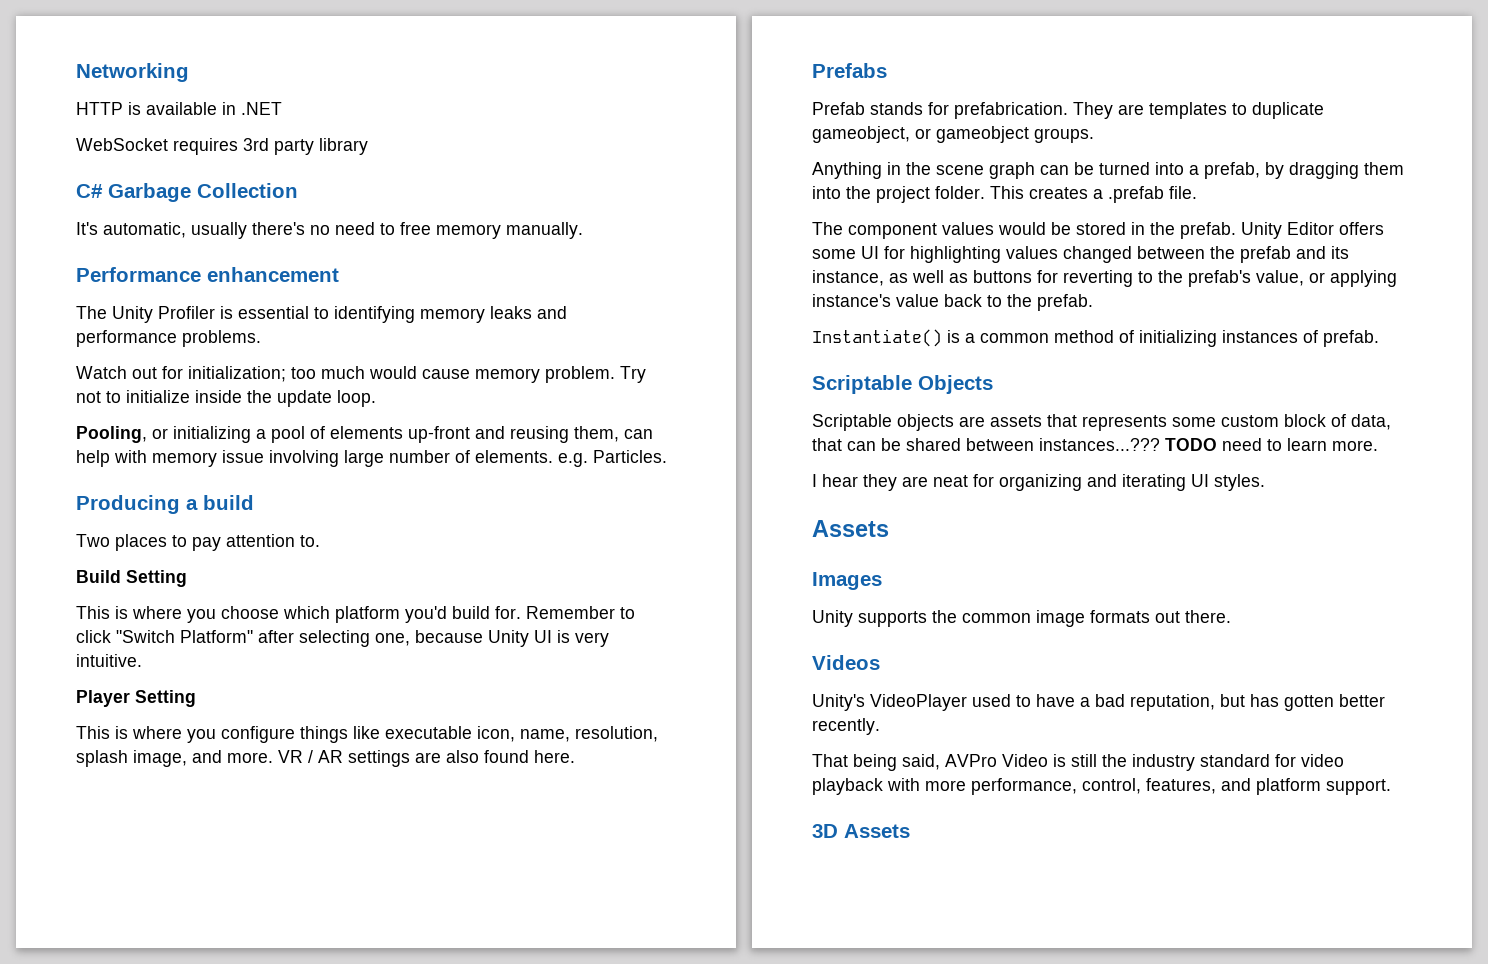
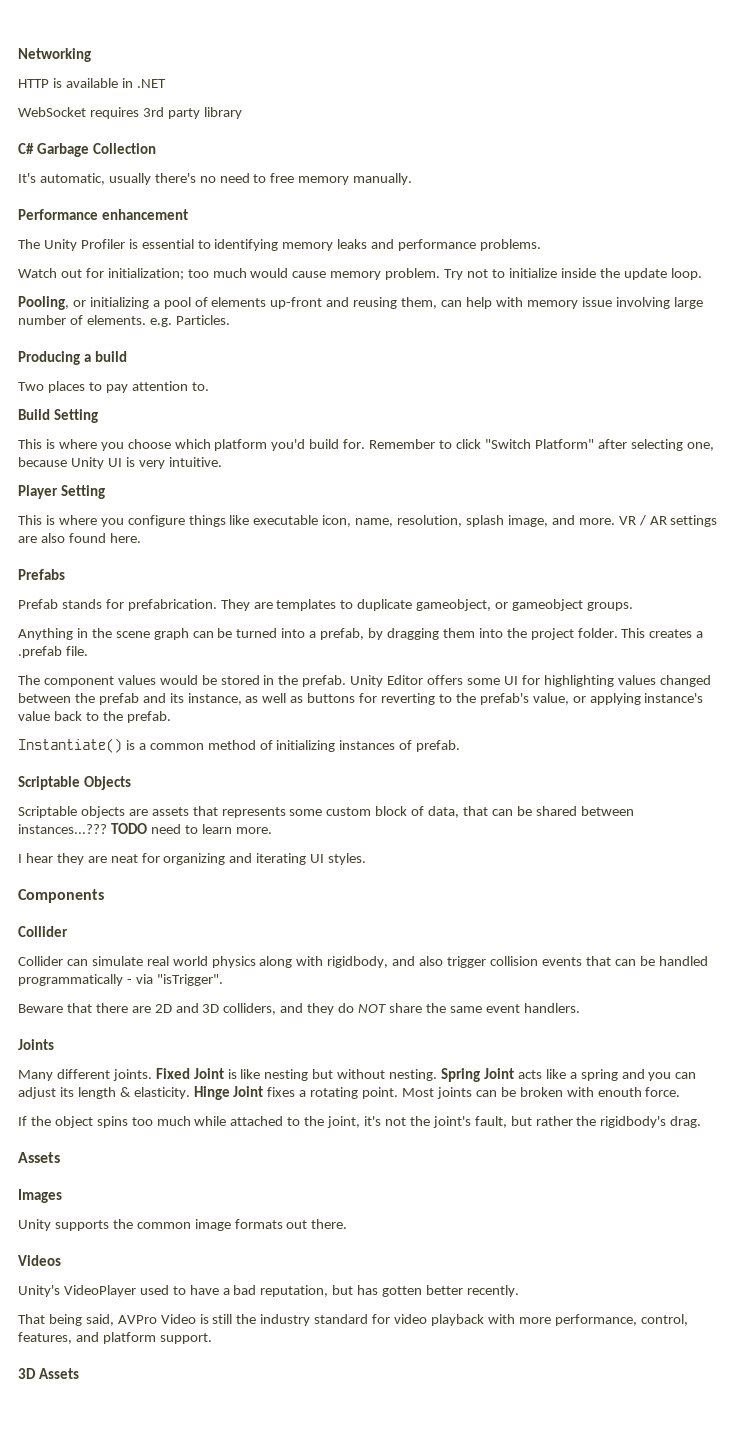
(1265, 482) none -> [18,889,104,903] [18,926,68,937] [18,956,708,968] [18,974,223,986] [18,1003,580,1015] [18,1039,54,1050] [18,1068,697,1082] [18,1086,681,1100] [18,1116,702,1128] // Components // Collider // Collider can simulate real world physics along with rigidbody, and also trigger collision events that can be handled programmatically - via "isTrigger". // Beware that there are 2D and 3D colliders, and they do NOT share the same event handlers. // Joints // Many different joints. Fixed Joint is like nesting but without nesting. Spring Joint acts like a spring and you can adjust its length & elasticity. Hinge Joint fixes a rotating point. Most joints can be broken with enouth force. // If the object spins too much while attached to the joint, it's not the joint's fault, but rather the rigidbody's drag.

